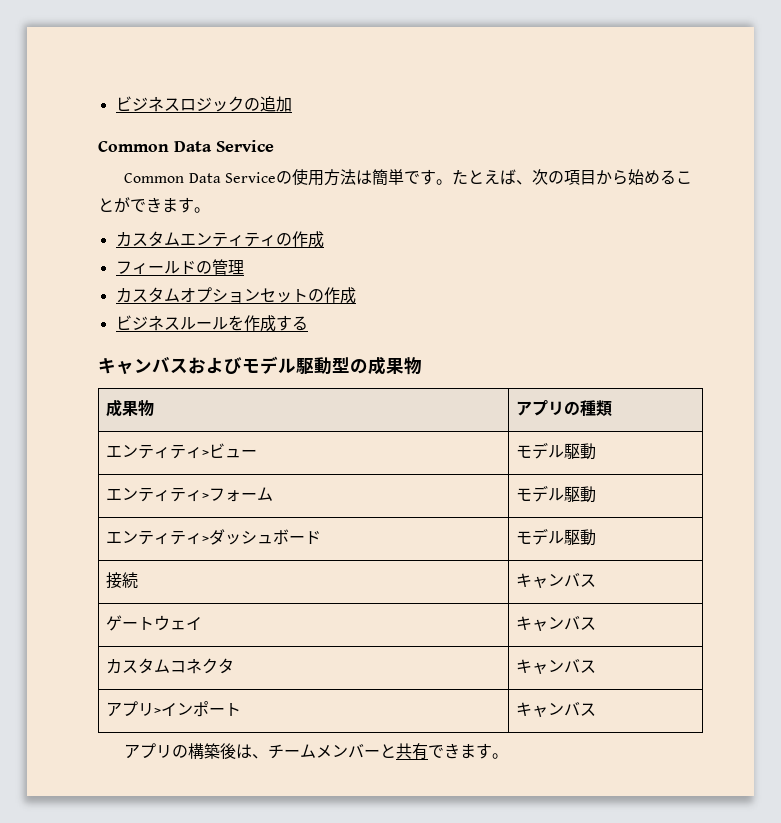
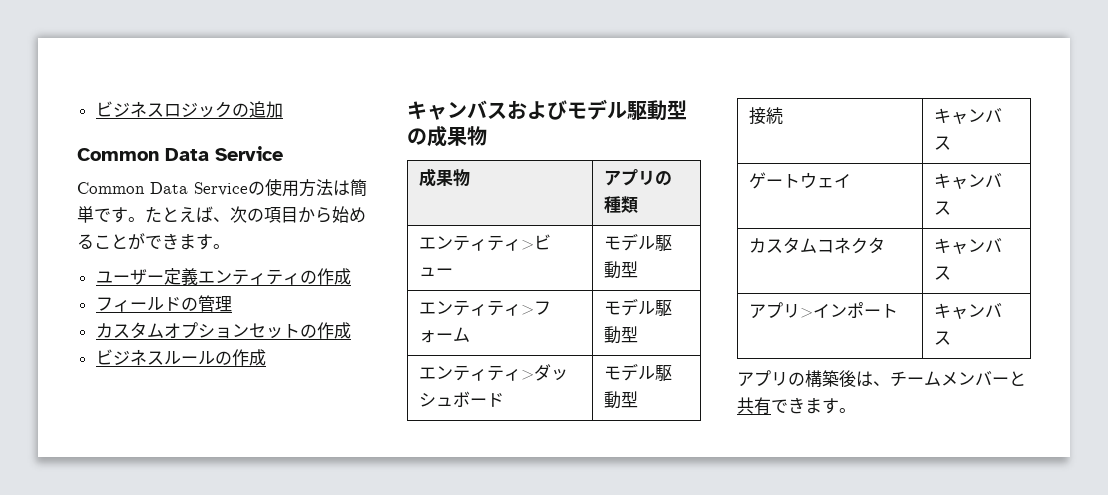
[115,231,180,247] カスタム -> [95,268,198,285] ユーザー定義
[227,315,308,332] を作成する -> [214,349,266,366] の作成
(596, 451) none -> [621,261,639,278] 型
(596, 494) none -> [621,326,639,343] 型
(596, 537) none -> [621,391,639,408] 型

